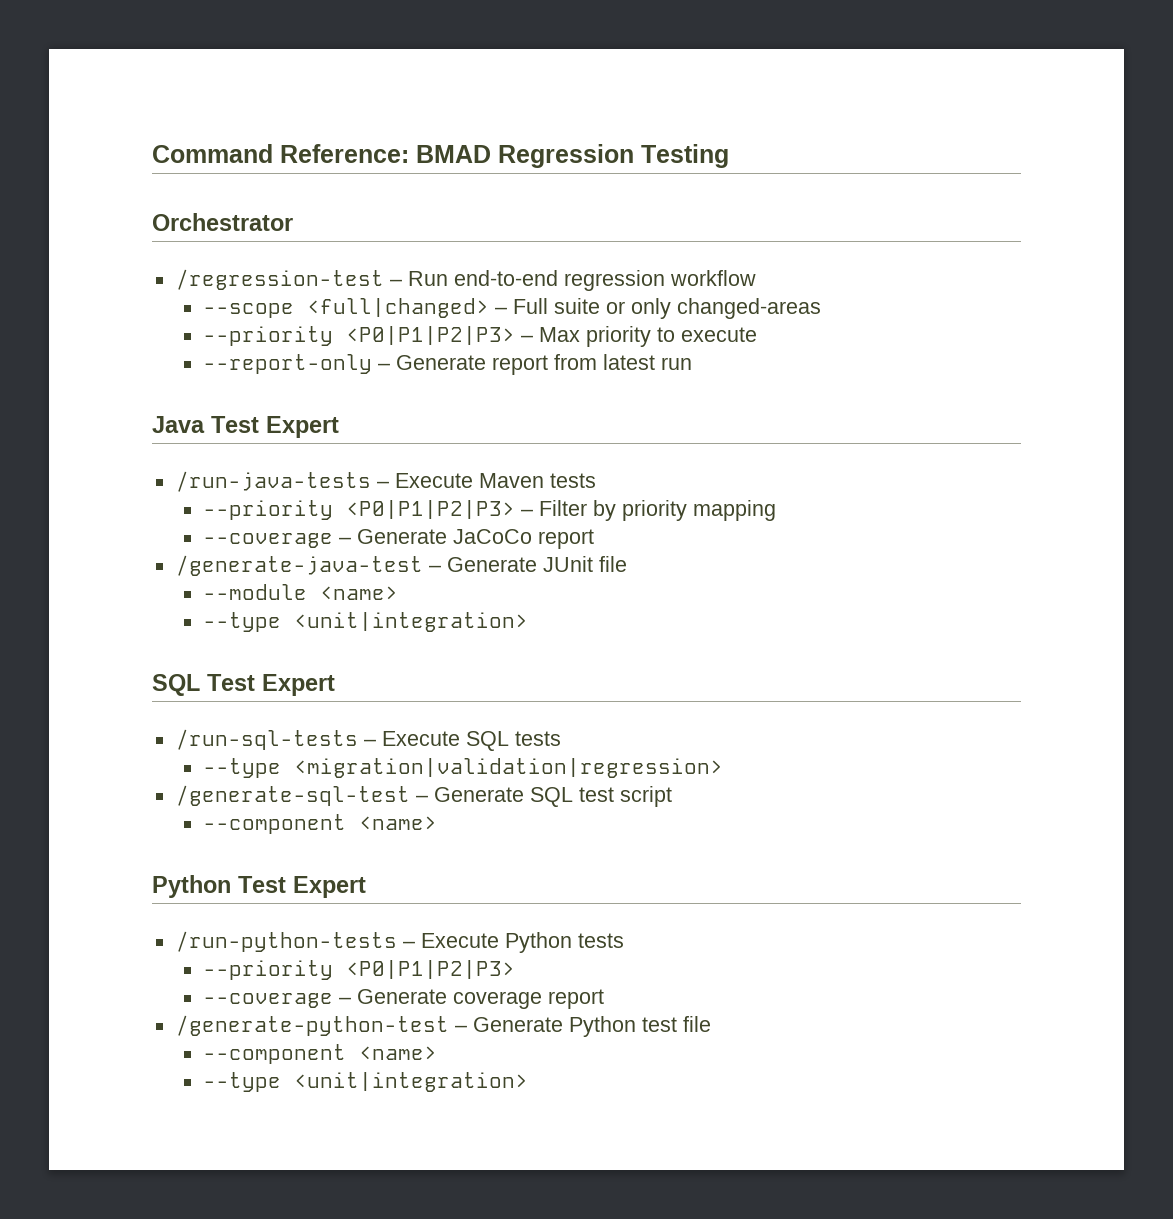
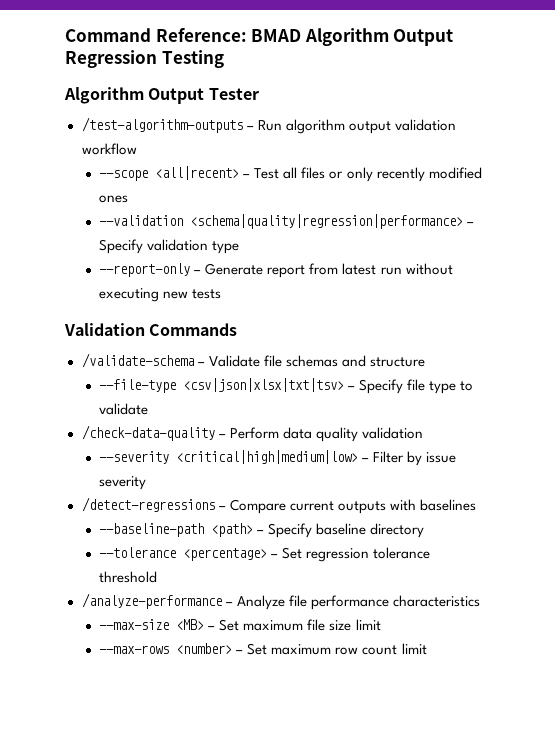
(491, 154) none -> [304,28,454,46] Algorithm Output
[152,213,293,231] [175,269,756,291] [203,298,822,319] [203,326,758,347] Orchestrator // /regression-test – Run end-to-end regression workflow // --scope <full|changed> – Full suite or only changed-areas // --priority <P0|P1|P2|P3> – Max priority to execute -> [64,87,259,104] [81,117,456,134] [81,143,137,155] [99,166,482,182] [99,195,129,203] [99,214,475,229] [99,239,240,254] Algorithm Output Tester // /test-algorithm-outputs – Run algorithm output validation workflow // --scope <all|recent> – Test all files or only recently modified ones // --validation <schema|quality|regression|performance> – Specify validation type
[152,416,339,438] [175,471,596,492] [203,500,777,521] [203,529,595,549] [175,555,627,576] [203,584,399,600] [203,612,529,632] [152,674,335,696] [175,729,561,751] [203,758,724,778] [175,785,672,807] [203,814,438,834] [152,875,366,898] [175,931,624,953] [203,960,516,980] [203,989,605,1009] [175,1015,711,1037] [203,1044,438,1064] [203,1072,529,1092] // Java Test Expert // /run-java-tests – Execute Maven tests // --priority <P0|P1|P2|P3> – Filter by priority mapping // --coverage – Generate JaCoCo report // /generate-java-test – Generate JUnit file // --module <name> // --type <unit|integration> // SQL Test Expert // /run-sql-tests – Execute SQL tests // --type <migration|validation|regression> // /generate-sql-test – Generate SQL test script // --component <name> // Python Test Expert // /run-python-tests – Execute Python tests // --priority <P0|P1|P2|P3> // --coverage – Generate coverage report // /generate-python-test – Generate Python test file // --component <name> // --type <unit|integration> -> [405,263,453,275] [99,288,222,302] [64,323,238,336] [81,353,425,368] [99,378,474,394] [99,403,149,415] [81,425,423,442] [99,450,457,466] [99,476,147,490] [81,497,476,514] [99,523,425,538] [99,547,431,562] [99,571,158,583] [81,593,480,610] [99,619,381,631] [99,643,427,655] without executing new tests // Validation Commands // /validate-schema – Validate file schemas and structure // --file-type <csv|json|xlsx|txt|tsv> – Specify file type to validate // /check-data-quality – Perform data quality validation // --severity <critical|high|medium|low> – Filter by issue severity // /detect-regressions – Compare current outputs with baselines // --baseline-path <path> – Specify baseline directory // --tolerance <percentage> – Set regression tolerance threshold // /analyze-performance – Analyze file performance characteristics // --max-size <MB> – Set maximum file size limit // --max-rows <number> – Set maximum row count limit

